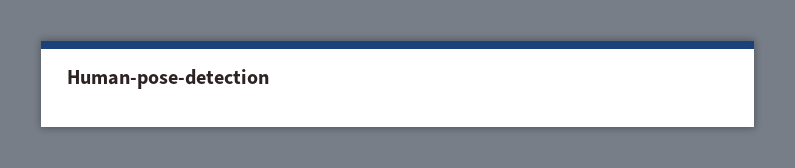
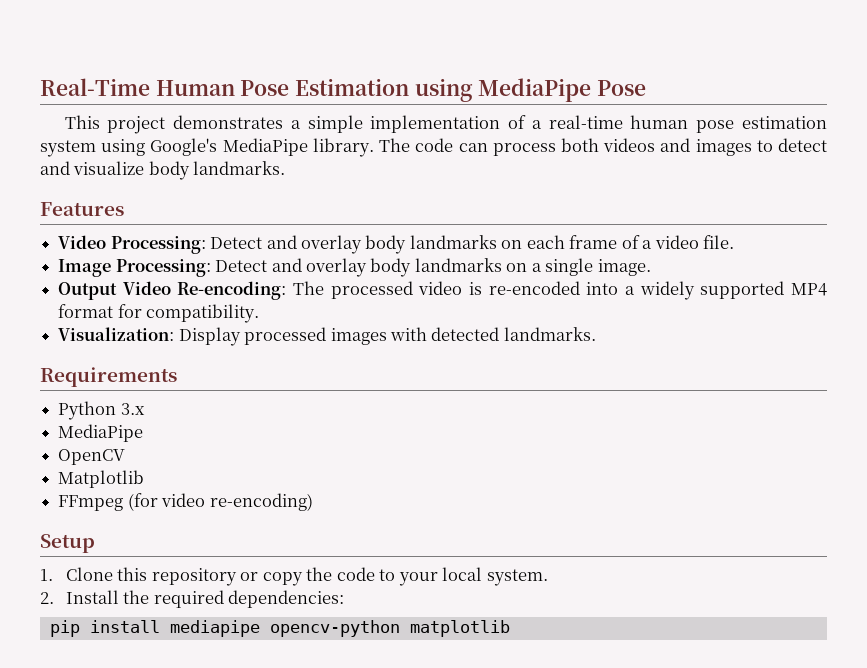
[67,69,269,89] Human-pose-detection -> [40,78,647,102] [64,115,828,134] [40,138,827,157] [40,161,286,180] [40,202,124,216] [58,235,735,254] [58,258,651,277] [58,281,827,300] [58,304,260,323] [58,327,596,346] [40,367,177,387] [58,401,145,420] [58,424,144,442] [58,449,126,465] [58,470,145,488] [58,493,313,511] [40,534,95,553] [40,567,548,586] [40,590,345,608] [49,620,510,637] Real-Time Human Pose Estimation using MediaPipe Pose // This project demonstrates a simple implementation of a real-time human pose estimation system using Google's MediaPipe library. The code can process both videos and images to detect and visualize body landmarks. // Features // Video Processing: Detect and overlay body landmarks on each frame of a video file. // Image Processing: Detect and overlay body landmarks on a single image. // Output Video Re-encoding: The processed video is re-encoded into a widely supported MP4 format for compatibility. // Visualization: Display processed images with detected landmarks. // Requirements // Python 3.x // MediaPipe // OpenCV // Matplotlib // FFmpeg (for video re-encoding) // Setup // 1. Clone this repository or copy the code to your local system. // 2. Install the required dependencies: // pip install mediapipe opencv-python matplotlib

